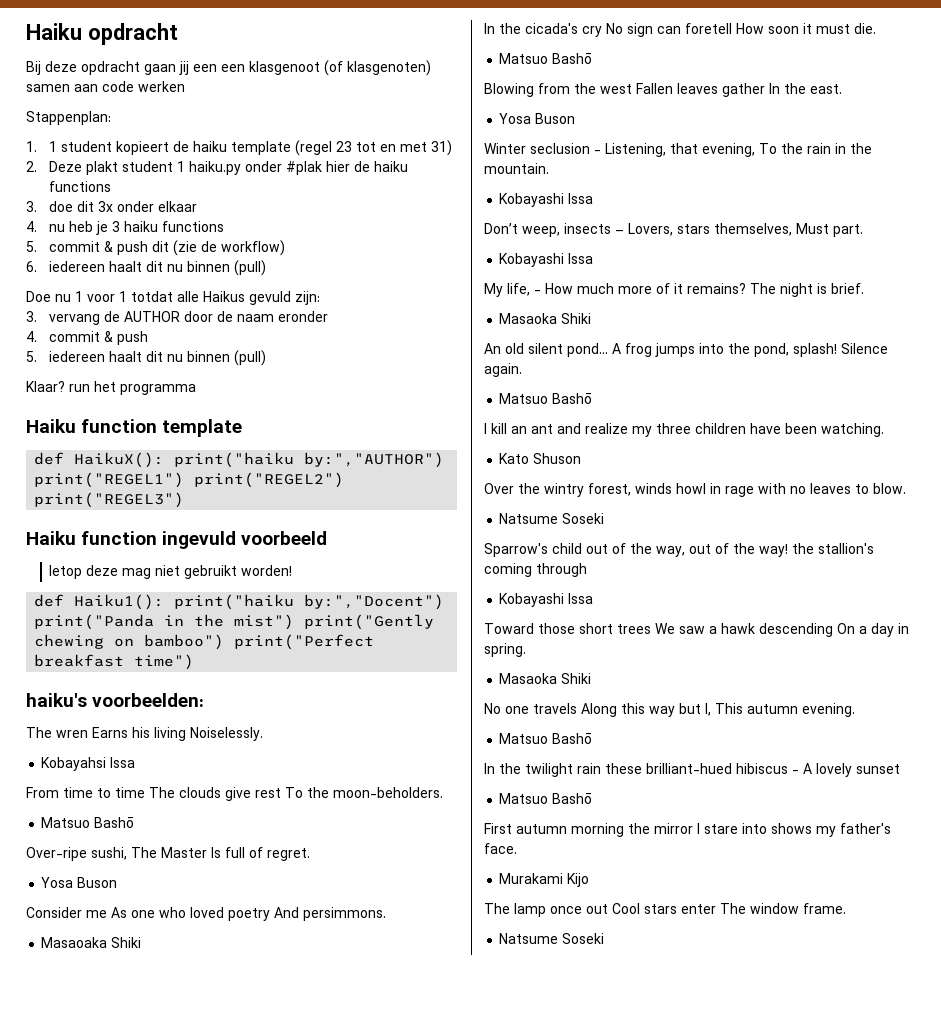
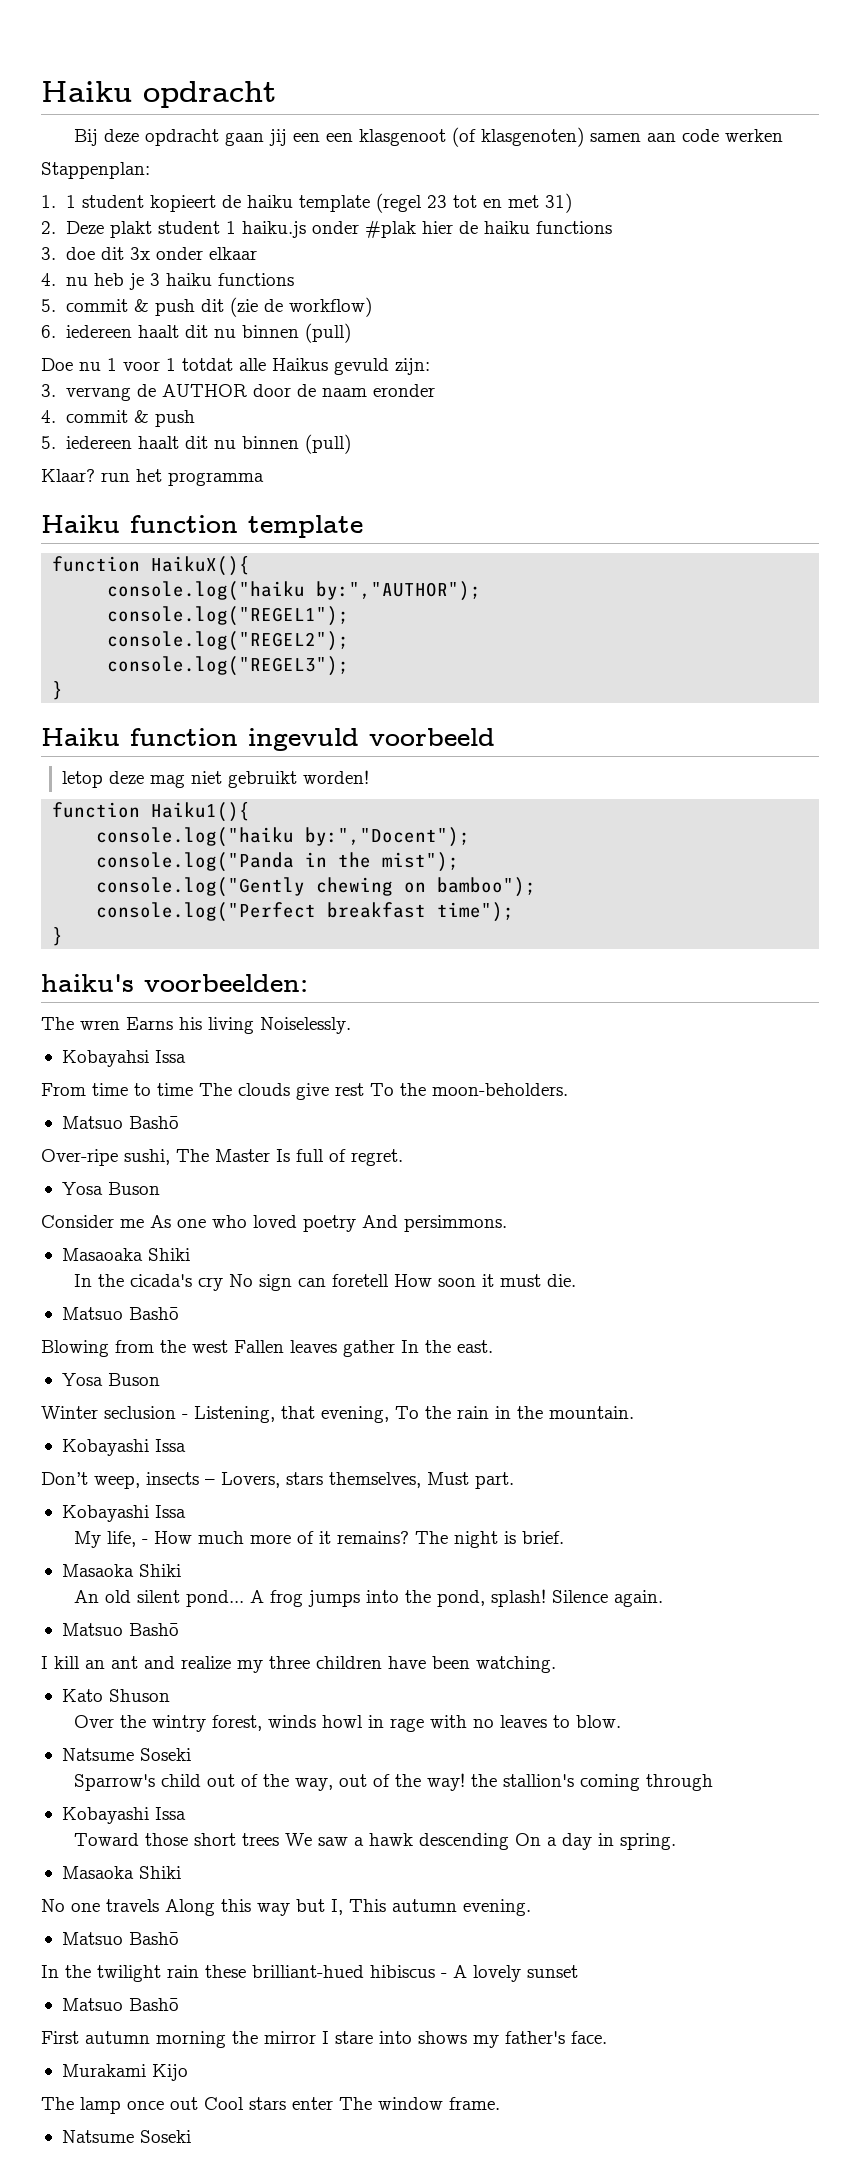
[189,161,242,175] haiku.py -> [241,221,306,238] haiku.js
[34,452,445,468] [34,472,345,488] [34,492,185,508] def HaikuX(): print("haiku by:","AUTHOR") print("REGEL1") print("REGEL2") print("REGEL3") -> [52,556,251,576] [107,581,482,601] [107,606,350,626] [107,631,350,651] [107,656,350,676] [52,681,64,700] function HaikuX(){ // console.log("haiku by:","AUTHOR"); // console.log("REGEL1"); // console.log("REGEL2"); // console.log("REGEL3"); // }
[34,594,445,610] [34,614,435,630] [34,634,375,650] [34,654,195,670] def Haiku1(): print("haiku by:","Docent") print("Panda in the mist") print("Gently chewing on bamboo") print("Perfect breakfast time") -> [52,802,251,822] [96,827,471,847] [96,852,460,872] [96,877,537,897] [96,902,515,922] [52,927,64,946] function Haiku1(){ // console.log("haiku by:","Docent"); // console.log("Panda in the mist"); // console.log("Gently chewing on bamboo"); // console.log("Perfect breakfast time"); // }

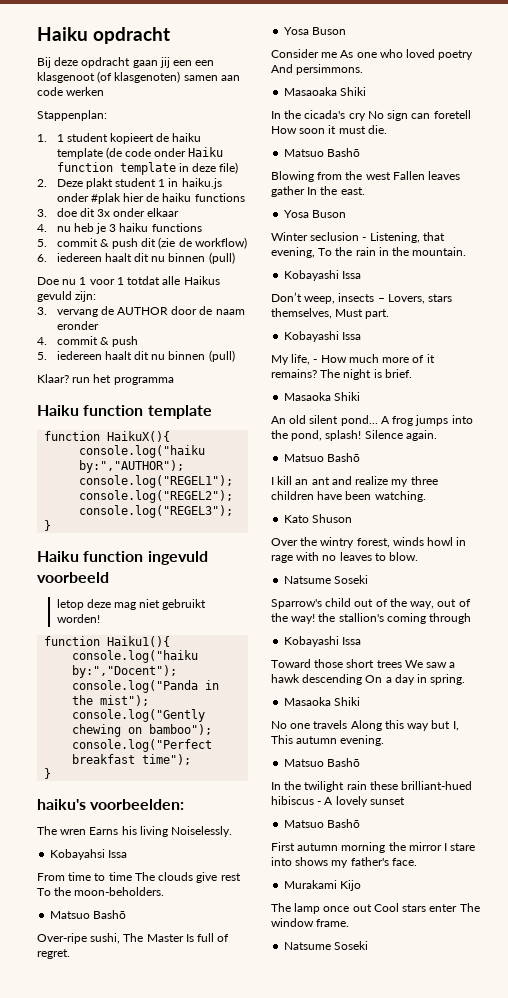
[375,193,572,213] (regel 23 tot en met 31) -> [105,147,224,159] [56,162,239,175] (de code onder Haiku function template in deze file)
(236, 227) none -> [168,178,179,187] in

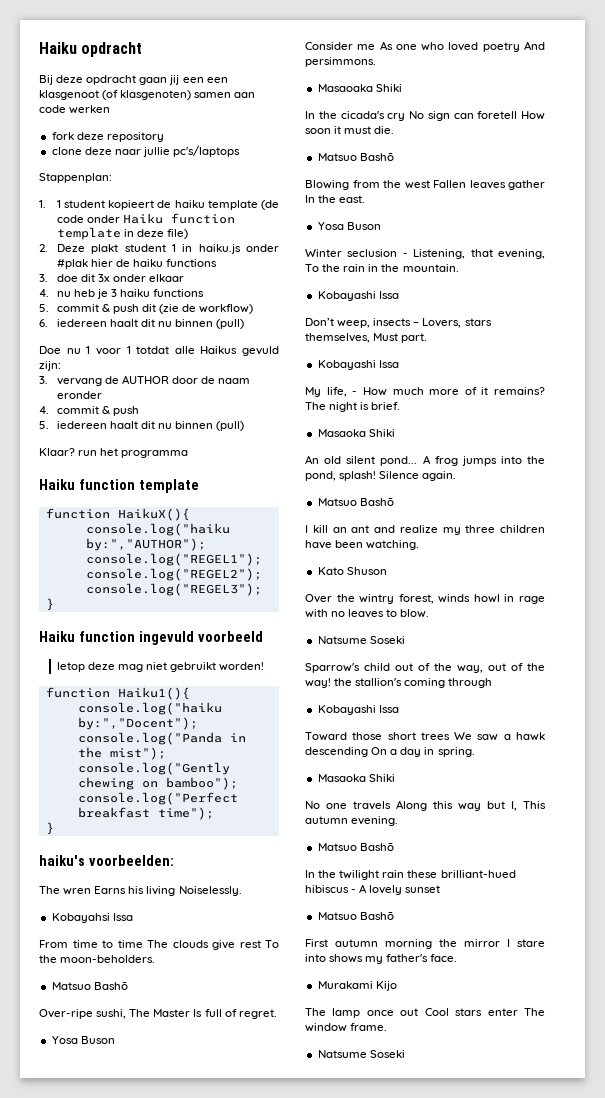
(105, 91) none -> [51,132,164,142] [51,145,241,157] // fork deze repository // clone deze naar jullie pc's/laptops

